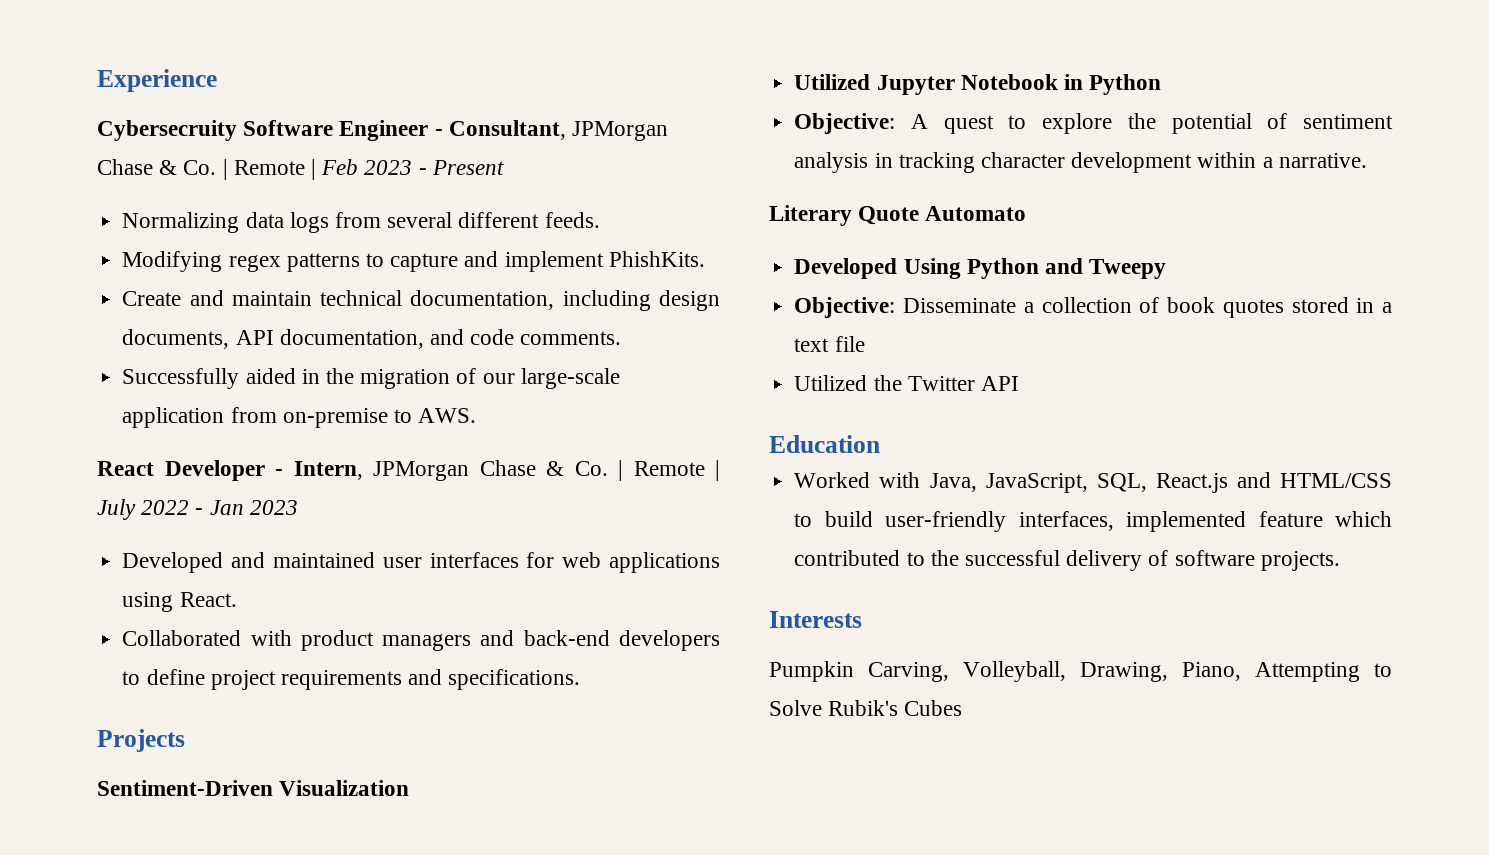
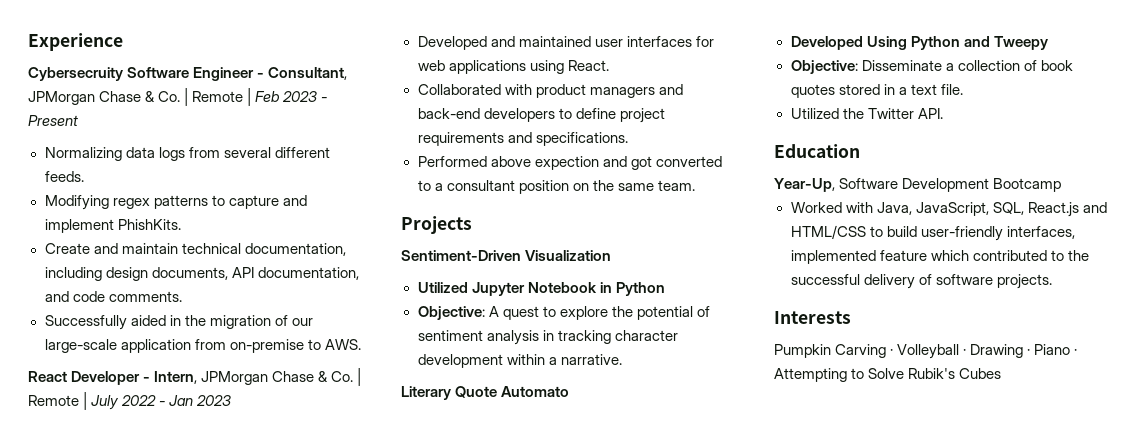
(581, 679) none -> [417,156,722,170] [417,180,695,194] // Performed above expection and got converted to a consultant position on the same team.
[834,336,865,352] file -> [940,84,963,95] file.
[980,376,1019,391] API -> [917,108,943,119] API.
(880, 444) none -> [774,178,1062,192] // Year-Up, Software Development Bootcamp
[868,661,1241,682] Carving, Volleyball, Drawing, Piano, -> [835,344,1078,359] Carving · Volleyball · Drawing · Piano ·

